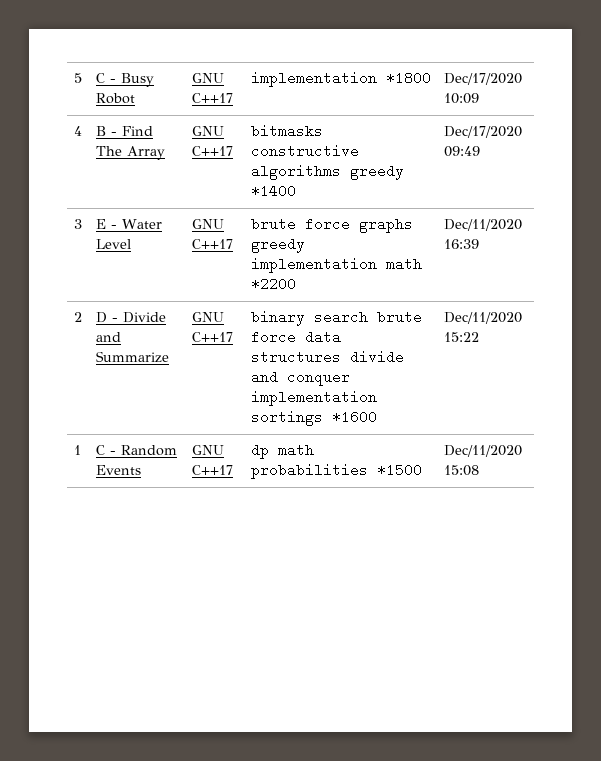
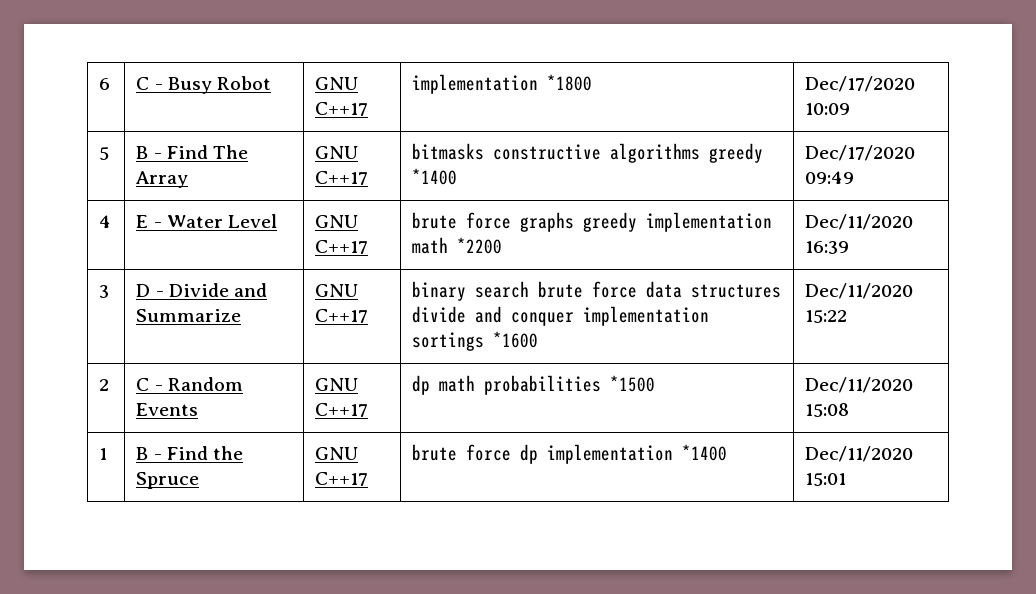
[73,73,82,83] 5 -> [99,78,111,90] 6
[73,126,82,136] 4 -> [99,147,110,160] 5
[73,219,82,229] 3 -> [99,215,112,228] 4
[73,312,82,322] 2 -> [99,285,110,298] 3
[73,445,81,455] 1 -> [99,379,110,391] 2
(479, 470) none -> [99,448,108,460] [136,446,244,460] [136,472,200,489] [315,447,359,460] [315,472,369,486] [412,444,728,464] [805,446,914,462] [805,473,847,486] // 1 | B - Find the Spruce | GNU C++17 | brute force dp implementation *1400 | Dec/11/2020 15:01

